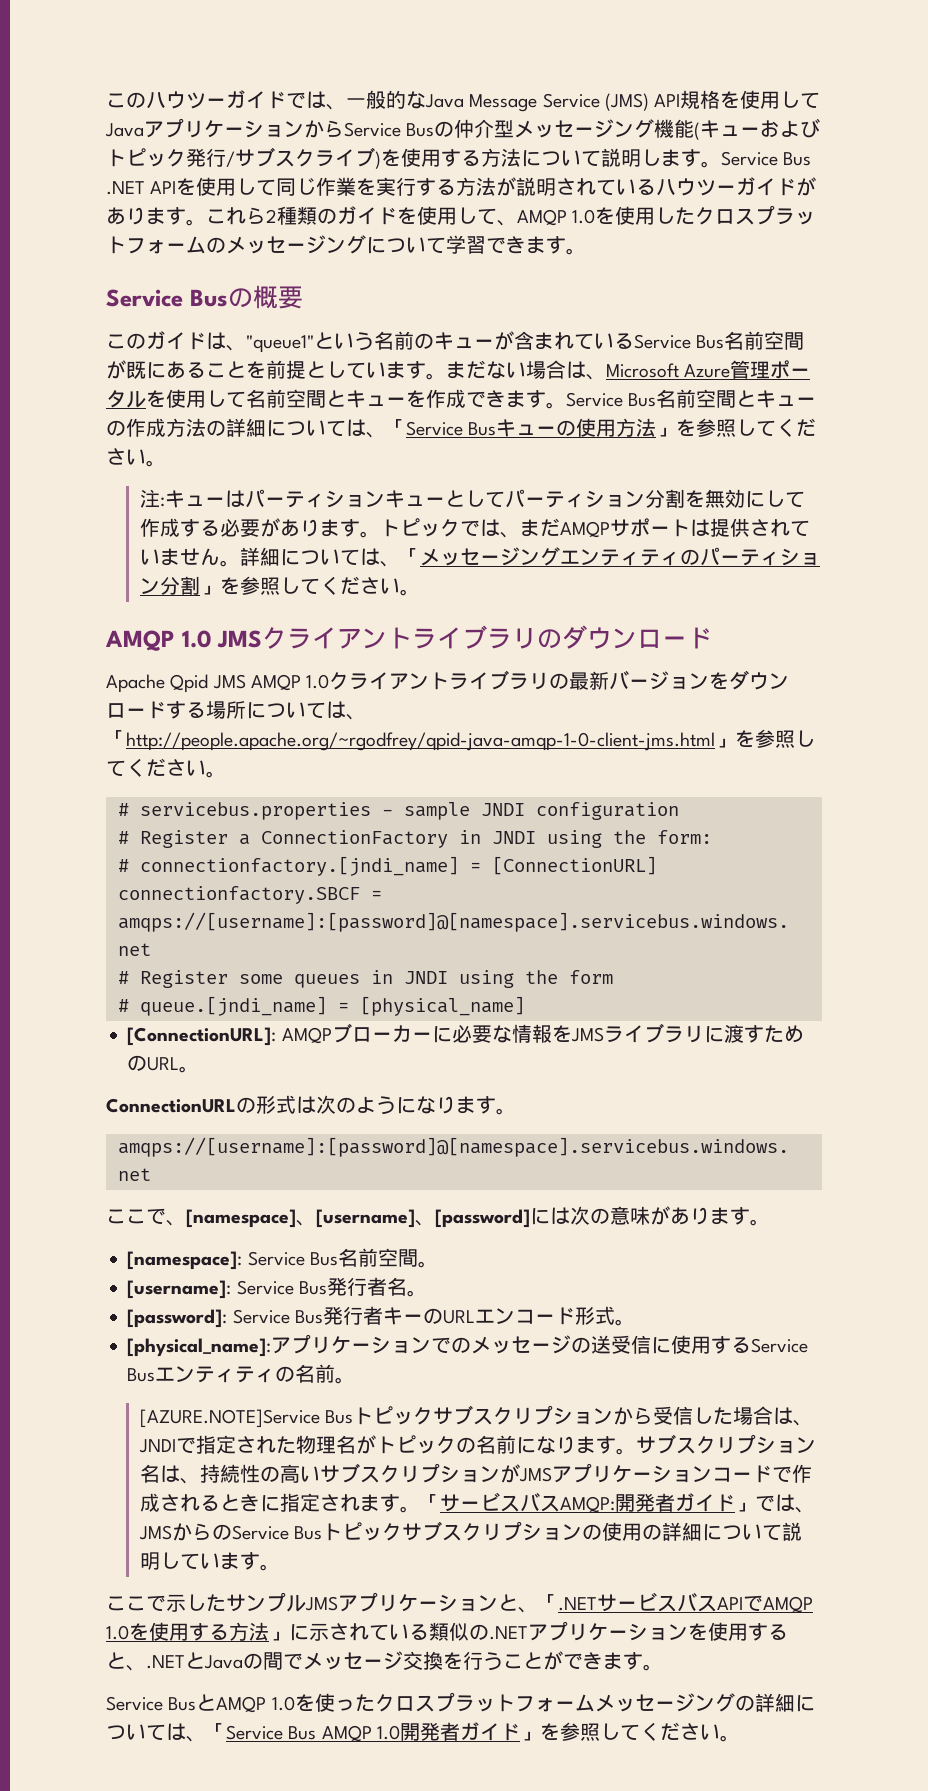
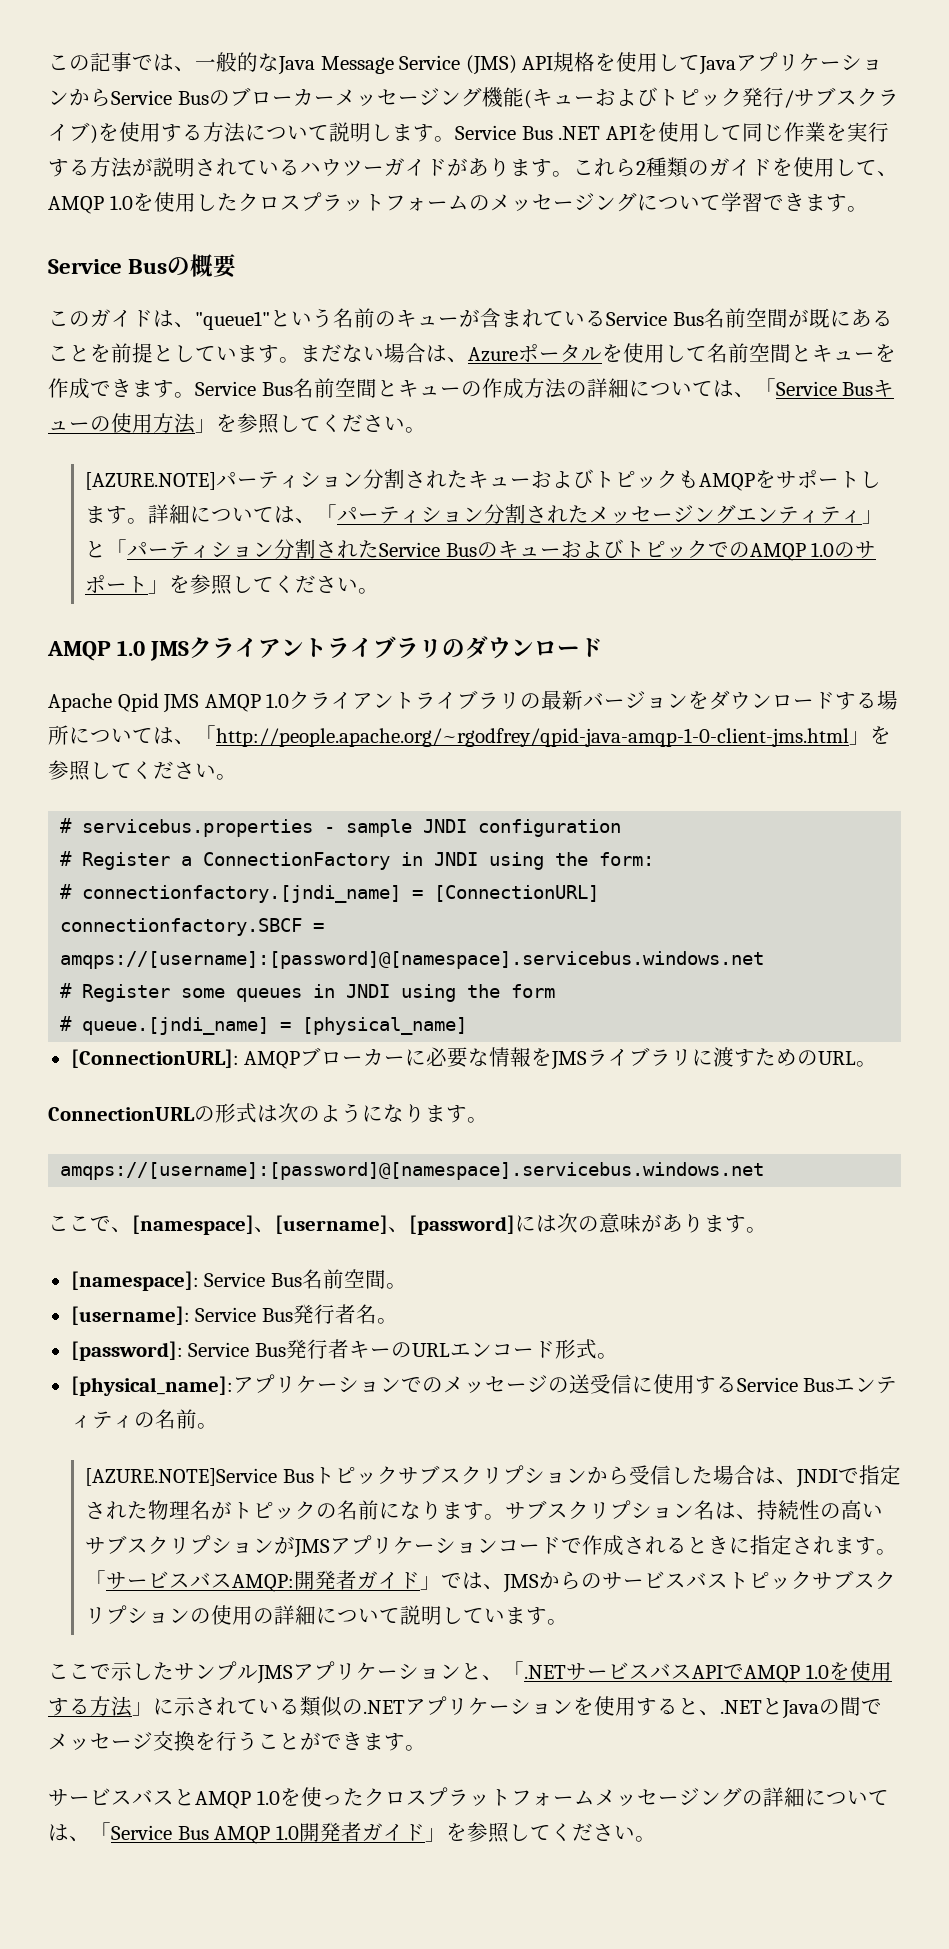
[106,90,286,109] このハウツーガイド -> [48,52,132,72] この記事
[454,119,515,138] 仲介型 -> [229,87,335,106] ブローカー
[606,360,771,379] Microsoft Azure管理 -> [468,347,518,362] Azure
[140,489,806,508] [140,518,811,538] [140,548,221,566] 注:キューはパーティションキューとしてパーティション分割を無効にして作成する必要があります。トピックでは、まだAMQPサポートは提供されていません -> [85,469,882,491] [85,506,128,524] [AZURE.NOTE]パーティション分割されたキューおよびトピックもAMQPをサポートします
(421, 556) none -> [337,504,590,524] パーティション分割された
[680,547,821,566] [140,576,201,595] のパーティション分割 -> [862,510,884,524] [85,539,877,561] [85,575,149,593] 」と「パーティション分割されたService BusのキューおよびトピックでのAMQP 1.0のサポート
[232,1525,323,1540] Service Bus -> [602,1571,729,1589] サービスバス
[106,1696,197,1711] Service Bus -> [48,1788,174,1806] サービスバス

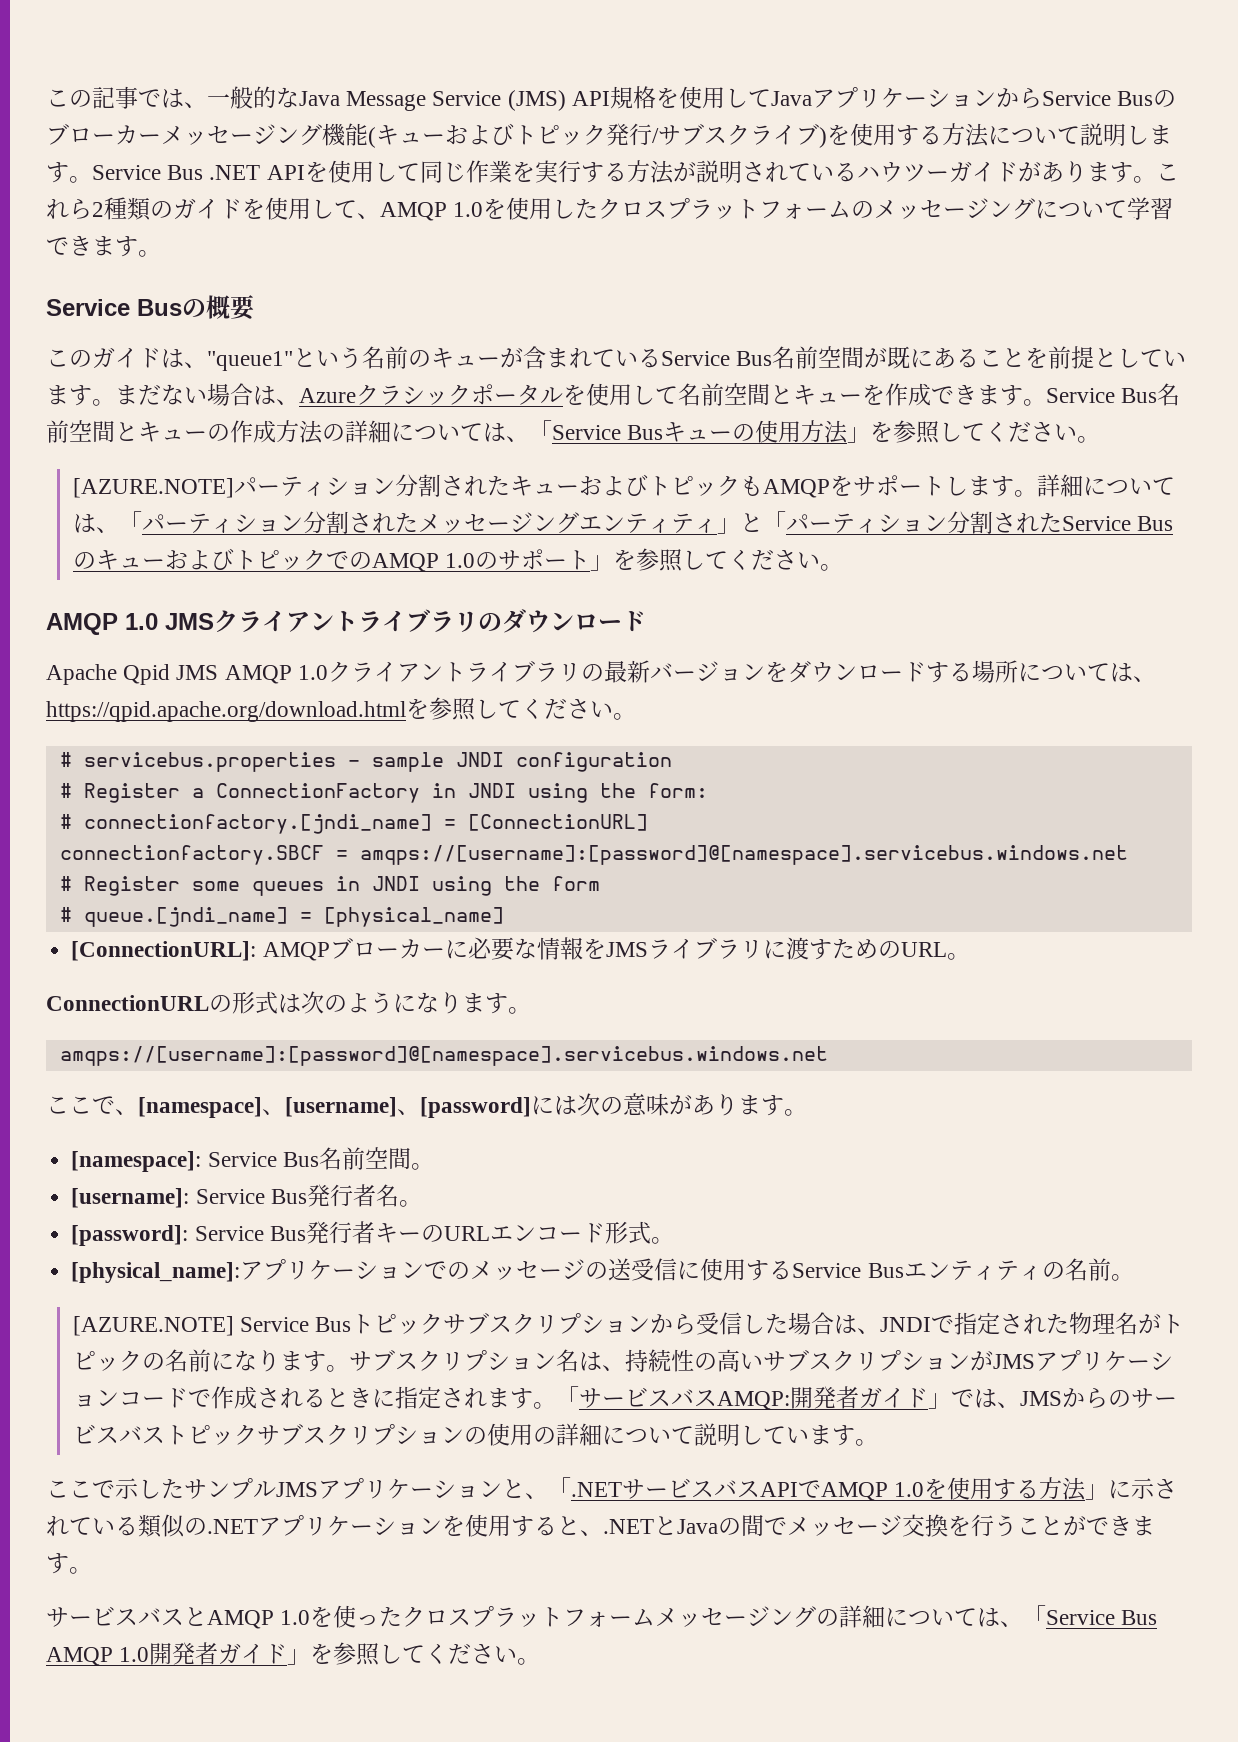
(518, 354) none -> [356,385,471,405] クラシック
[195,725,870,747] 「http://people.apache.org/~rgodfrey/qpid-java-amqp-1-0-client-jms.html」 -> [46,701,406,722] https://qpid.apache.org/download.html
[85,1468,278,1486] [AZURE.NOTE]Service -> [72,1316,310,1336] [AZURE.NOTE] Service

